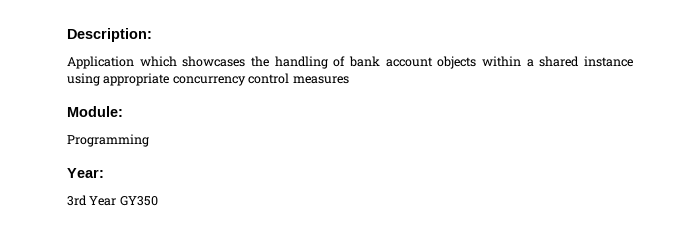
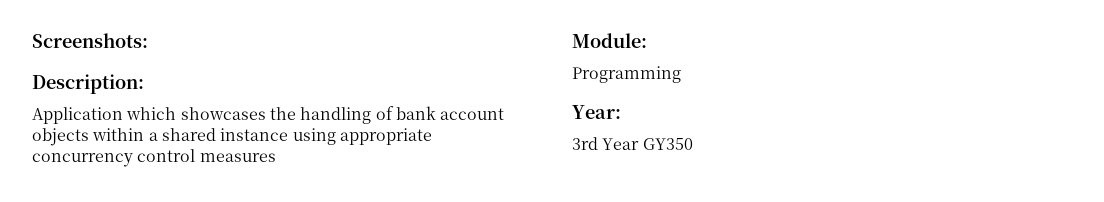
(67, 35) none -> [32,33,148,48] Screenshots: //

